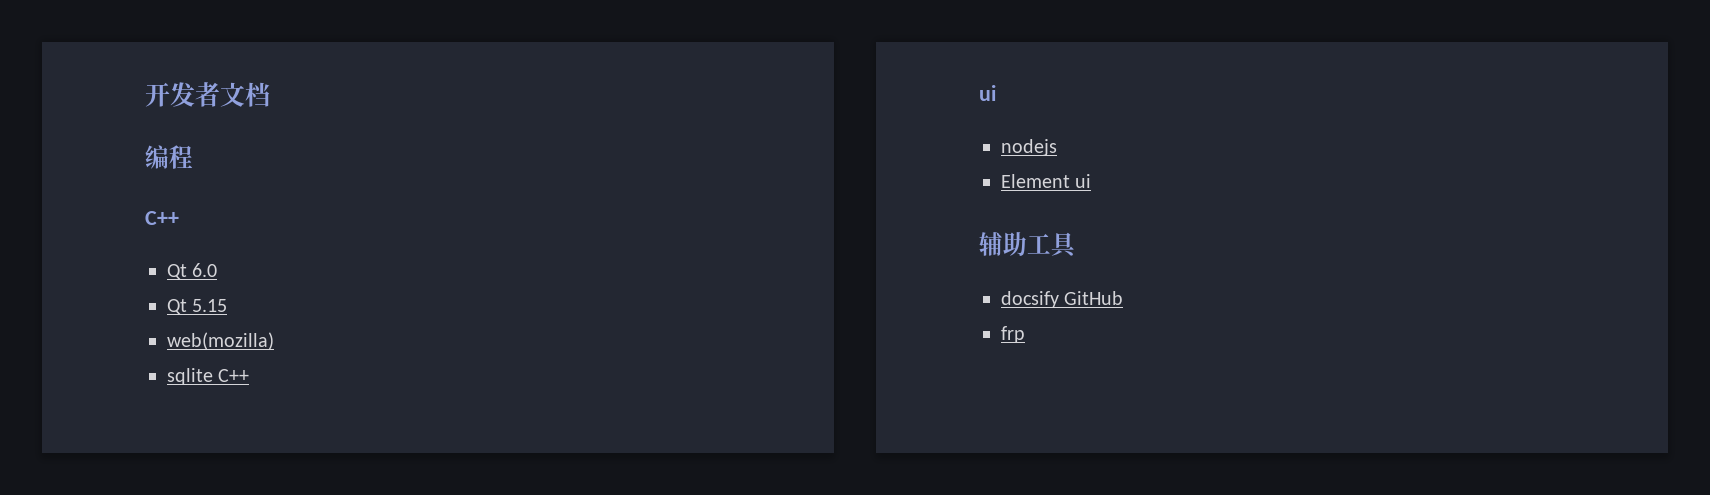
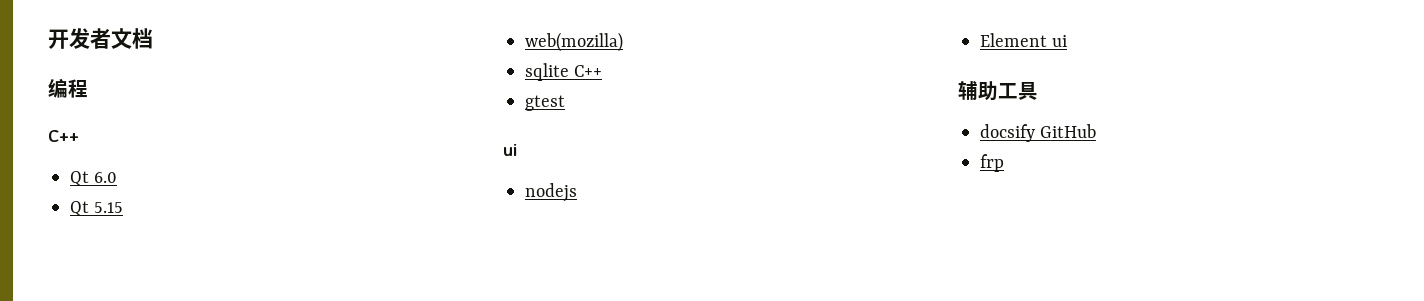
(250, 375) none -> [525,95,565,111] // gtest

